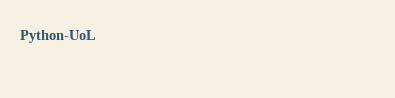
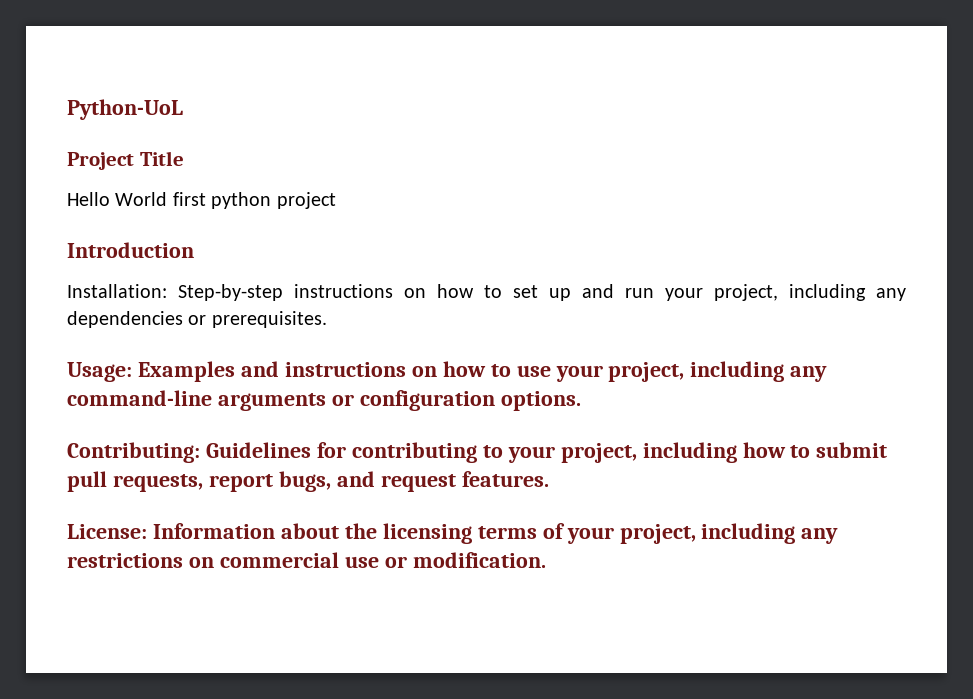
(96, 36) none -> [67,151,184,170] [67,192,336,209] [67,242,194,258] [67,284,906,301] [67,311,327,328] [67,361,828,382] [67,390,581,411] [67,442,888,463] [67,471,549,492] [67,523,839,544] [67,552,546,568] // Project Title // Hello World first python project // Introduction // Installation: Step-by-step instructions on how to set up and run your project, including any dependencies or prerequisites. // Usage: Examples and instructions on how to use your project, including any command-line arguments or configuration options. // Contributing: Guidelines for contributing to your project, including how to submit pull requests, report bugs, and request features. // License: Information about the licensing terms of your project, including any restrictions on commercial use or modification.

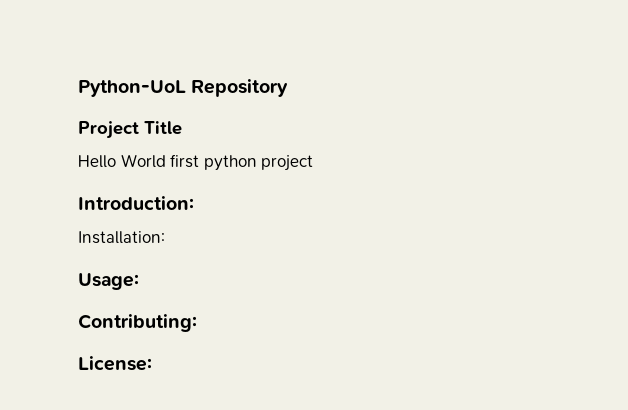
(183, 109) none -> [191,79,289,97] Repository
[67,242,194,258] Introduction -> [78,196,194,210] Introduction:
[178,284,906,301] [67,311,327,328] [67,361,828,382] [67,390,581,411] [67,442,888,463] [67,471,549,492] [67,523,839,544] [67,552,546,568] Step-by-step instructions on how to set up and run your project, including any dependencies or prerequisites. // Usage: Examples and instructions on how to use your project, including any command-line arguments or configuration options. // Contributing: Guidelines for contributing to your project, including how to submit pull requests, report bugs, and request features. // License: Information about the licensing terms of your project, including any restrictions on commercial use or modification. -> [78,273,139,290] [78,314,197,332] [78,356,152,371] // Usage: // Contributing: // License:

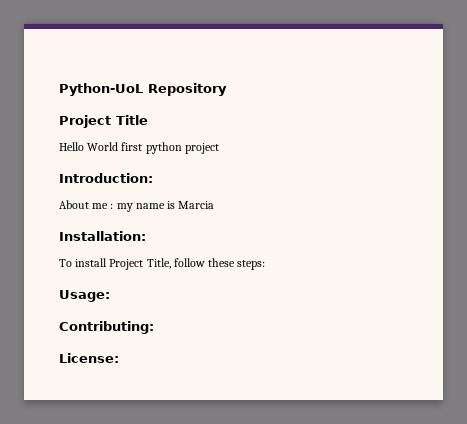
[78,231,165,244] Installation: -> [59,200,215,212] [59,231,146,241] [59,258,266,270] About me : my name is Marcia // Installation: // To install Project Title, follow these steps:

